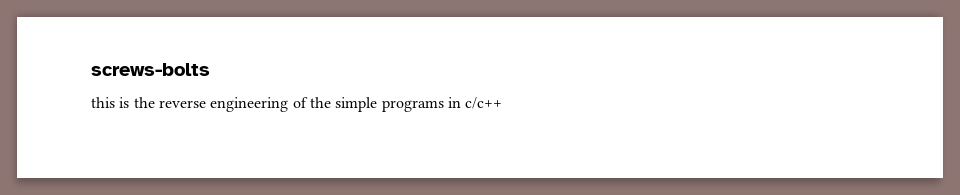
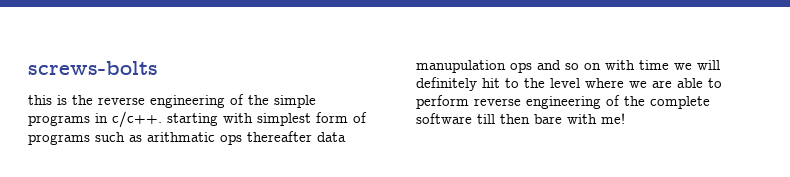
[465,97,503,109] c/c++ -> [112,111,367,128] [28,131,346,145] [416,60,720,73] [416,77,722,91] [416,95,710,109] [416,113,625,124] c/c++. starting with simplest form of programs such as arithmatic ops thereafter data manupulation ops and so on with time we will definitely hit to the level where we are able to perform reverse engineering of the complete software till then bare with me!

